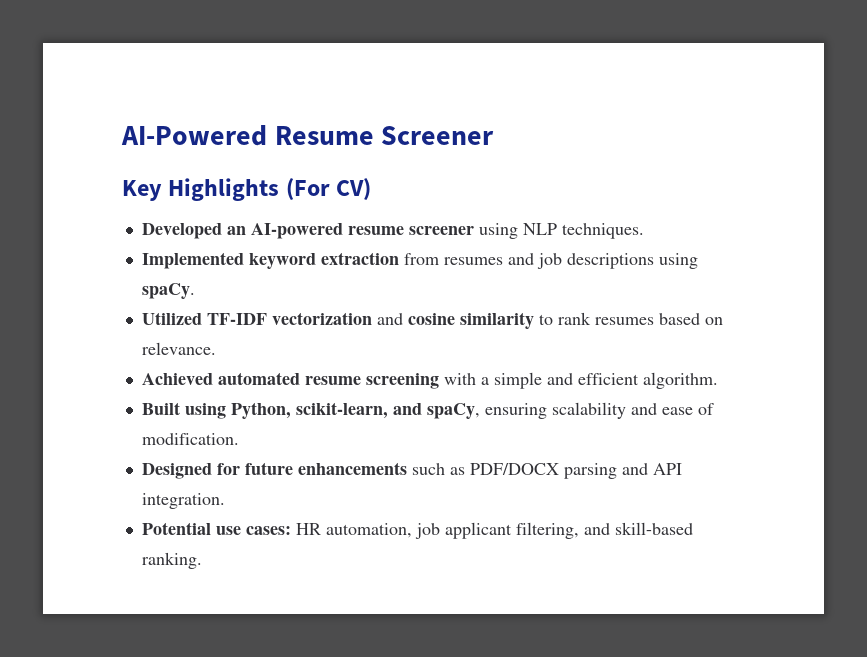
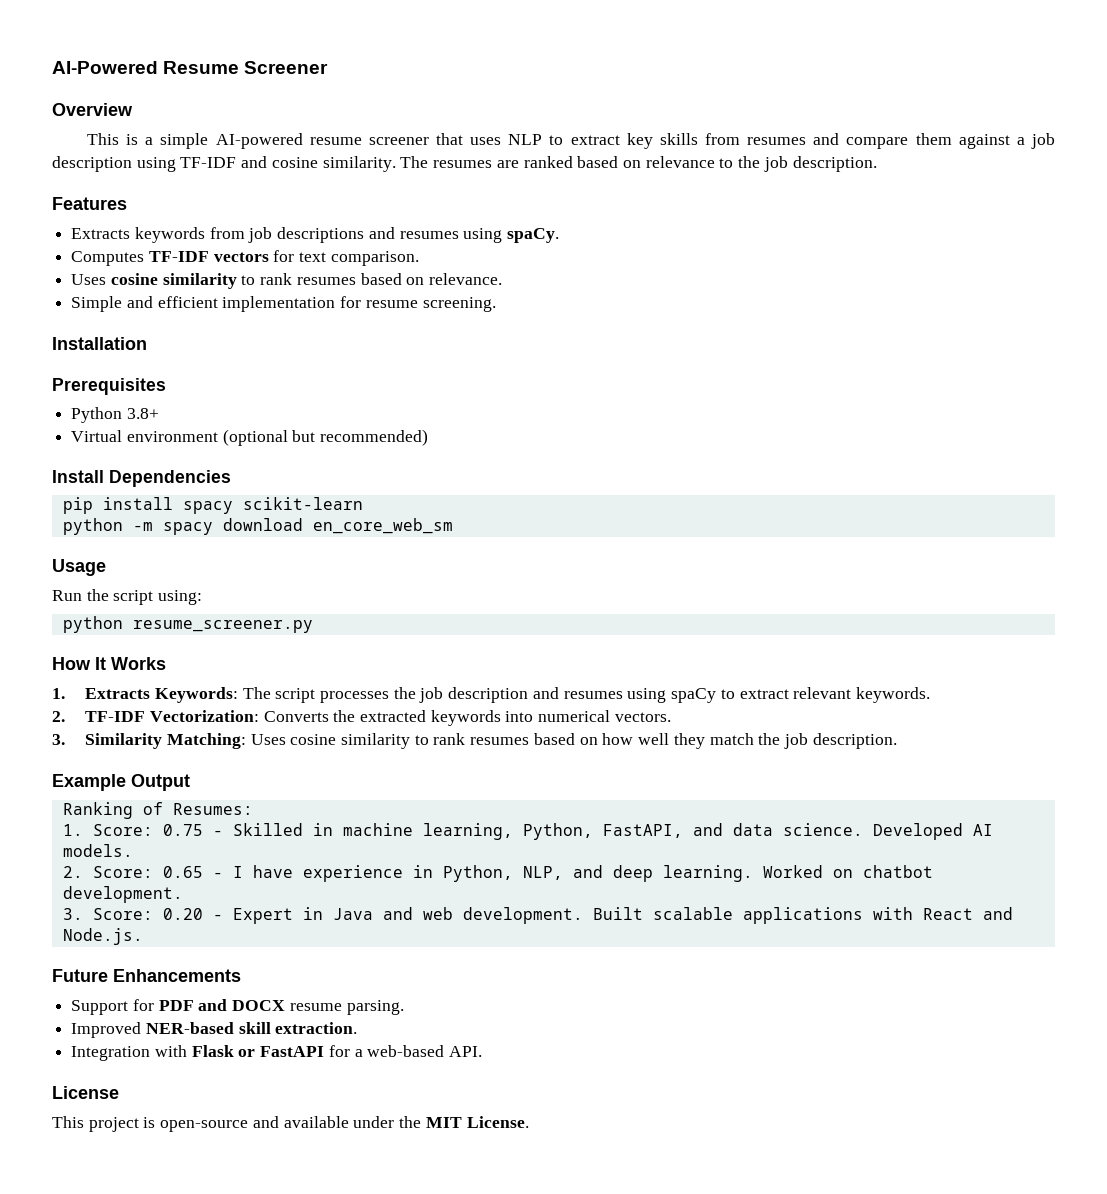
[122,178,372,201] [141,223,644,239] [141,252,698,269] [141,283,195,299] [141,312,403,325] Key Highlights (For CV) // Developed an AI-powered resume screener using NLP techniques. // Implemented keyword extraction from resumes and job descriptions using spaCy. // Utilized TF-IDF vectorization and -> [52,103,133,116] [86,133,1055,149] [52,156,877,172] [52,197,127,210] [71,227,560,243] [71,250,419,266] [71,274,107,285] Overview // This is a simple AI-powered resume screener that uses NLP to extract key skills from resumes and compare them against a job description using TF-IDF and cosine similarity. The resumes are ranked based on relevance to the job description. // Features // Extracts keywords from job descriptions and resumes using spaCy. // Computes TF-IDF vectors for text comparison. // Uses
[141,372,718,389] [141,402,714,419] [141,433,239,445] [141,462,682,479] [141,493,225,509] [141,522,693,539] [141,552,202,569] Achieved automated resume screening with a simple and efficient algorithm. // Built using Python, scikit-learn, and spaCy, ensuring scalability and ease of modification. // Designed for future enhancements such as PDF/DOCX parsing and API integration. // Potential use cases: HR automation, job applicant filtering, and skill-based ranking. -> [71,296,496,312] [52,337,147,350] [52,378,166,395] [71,407,159,423] [71,429,429,446] [52,470,231,487] [62,497,363,514] [62,518,453,535] [52,559,106,576] [52,589,203,605] [62,616,313,633] [52,657,166,670] [52,687,930,703] [52,710,671,726] [52,733,897,749] [52,774,190,791] [62,802,253,819] [62,823,993,840] [62,844,133,857] [62,865,933,882] [62,886,183,903] [62,907,1013,924] [62,928,143,945] [52,969,241,982] [71,999,404,1015] [71,1022,358,1038] [71,1045,483,1061] [52,1086,119,1099] [52,1116,529,1132] Simple and efficient implementation for resume screening. // Installation // Prerequisites // Python 3.8+ // Virtual environment (optional but recommended) // Install Dependencies // pip install spacy scikit-learn // python -m spacy download en_core_web_sm // Usage // Run the script using: // python resume_screener.py // How It Works // 1. Extracts Keywords: The script processes the job description and resumes using spaCy to extract relevant keywords. // 2. TF-IDF Vectorization: Converts the extracted keywords into numerical vectors. // 3. Similarity Matching: Uses cosine similarity to rank resumes based on how well they match the job description. // Example Output // Ranking of Resumes: // 1. Score: 0.75 - Skilled in machine learning, Python, FastAPI, and data science. Developed AI models. // 2. Score: 0.65 - I have experience in Python, NLP, and deep learning. Worked on chatbot development. // 3. Score: 0.20 - Expert in Java and web development. Built scalable applications with React and Node.js. // Future Enhancements // Support for PDF and DOCX resume parsing. // Improved NER-based skill extraction. // Integration with Flask or FastAPI for a web-based API. // License // This project is open-source and available under the MIT License.

